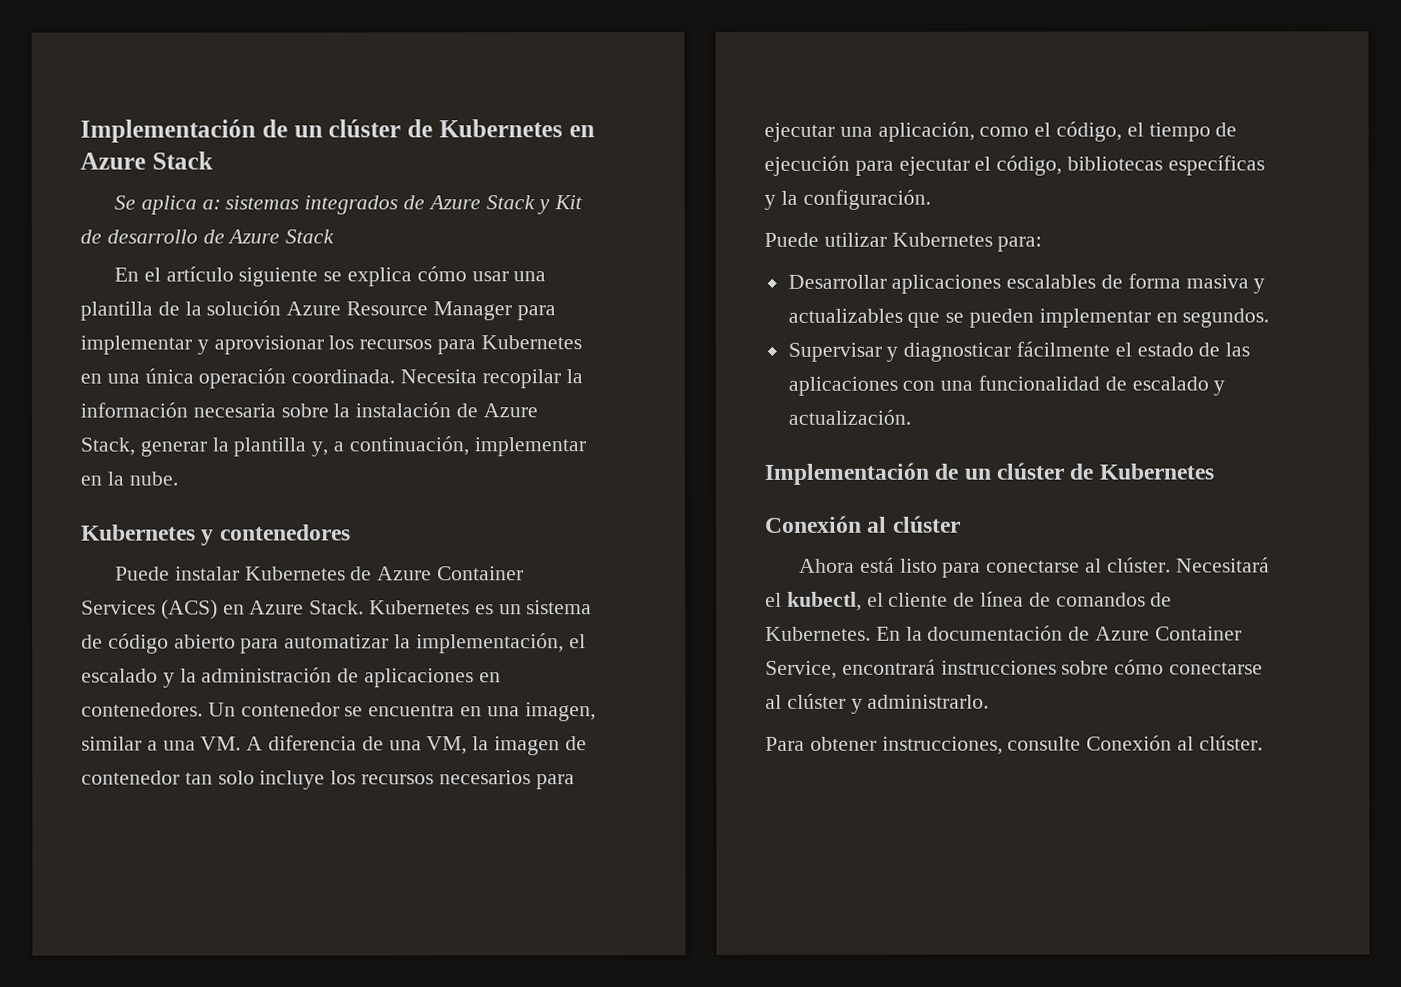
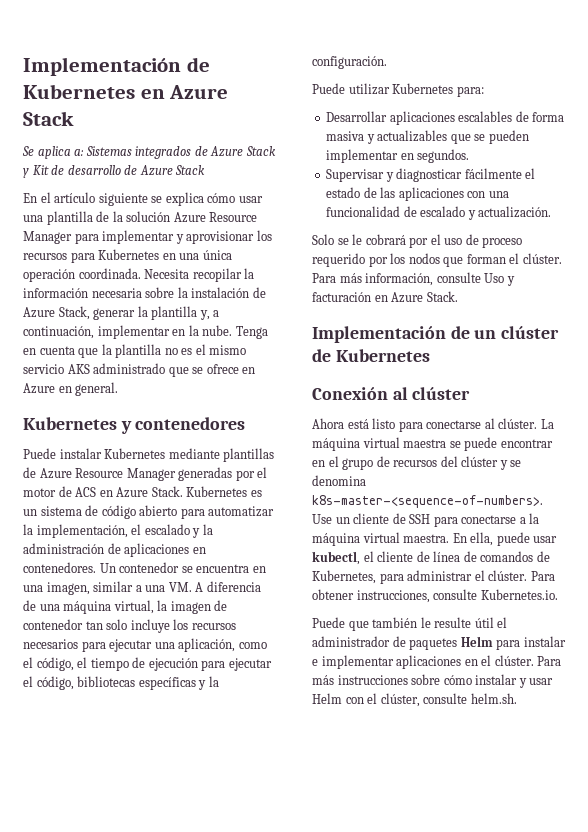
[80,119,433,143] Implementación de un clúster de -> [23,57,210,76] Implementación de
[225,195,300,210] sistemas -> [85,146,132,156] Sistemas
(178, 478) none -> [235,326,268,339] [23,344,247,358] [23,363,256,377] [23,382,119,396] Tenga en cuenta que la plantilla no es el mismo servicio AKS administrado que se ofrece en Azure en general.
[350,566,525,581] [81,599,218,620] de Azure Container Services (ACS) -> [168,448,275,462] [23,467,268,481] [23,486,97,497] mediante plantillas de Azure Resource Manager generadas por el motor de ACS
[426,736,468,755] VM, -> [63,600,154,614] máquina virtual,
(911, 417) none -> [312,234,523,248] [312,253,562,267] [312,272,515,286] [312,291,458,303] // Solo se le cobrará por el uso de proceso requerido por los nodos que forman el clúster. Para más información, consulte Uso y facturación en Azure Stack.
[1175,557,1270,573] [765,592,782,607] Necesitará el -> [540,419,554,429] [312,437,553,451] [312,456,522,470] [312,475,366,486] [312,495,543,508] [312,513,540,527] [312,532,558,546] La máquina virtual maestra se puede encontrar en el grupo de recursos del clúster y se denomina k8s-master-<sequence-of-numbers>. Use un cliente de SSH para conectarse a la máquina virtual maestra. En ella, puede usar
[765,625,1242,641] [765,659,1264,679] [765,693,990,714] [765,735,1263,755] Kubernetes. En la documentación de Azure Container Service, encontrará instrucciones sobre cómo conectarse al clúster y administrarlo. // Para obtener instrucciones, consulte Conexión al clúster. -> [312,570,555,584] [312,589,558,603] [312,617,508,631] [312,636,566,650] [312,655,562,669] [312,674,554,688] [312,693,517,707] Kubernetes, para administrar el clúster. Para obtener instrucciones, consulte Kubernetes.io. // Puede que también le resulte útil el administrador de paquetes Helm para instalar e implementar aplicaciones en el clúster. Para más instrucciones sobre cómo instalar y usar Helm con el clúster, consulte helm.sh.

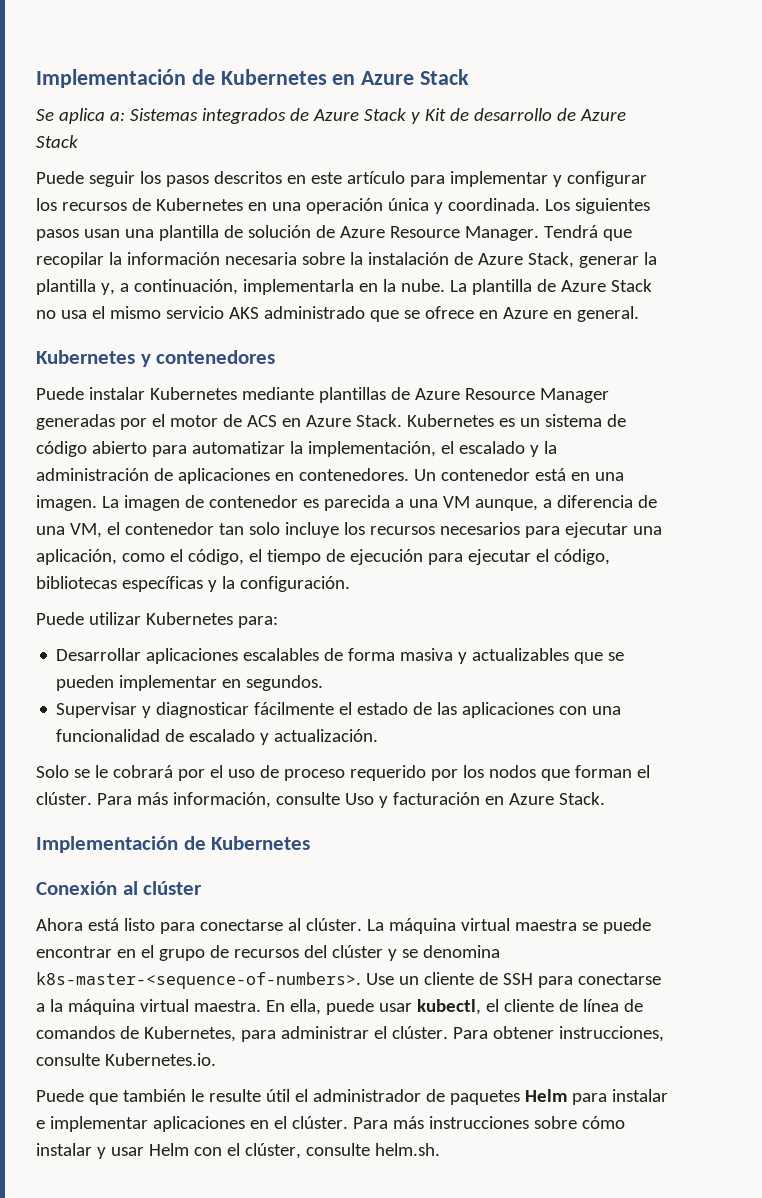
[23,192,263,206] [23,211,258,225] [23,230,272,244] [23,249,232,263] [23,268,190,282] En el artículo siguiente se explica cómo usar una plantilla de la solución Azure Resource Manager para implementar y aprovisionar los recursos para Kubernetes en una única operación coordinada. Necesita -> [36,171,647,187] [36,198,650,214] [36,225,632,241] Puede seguir los pasos descritos en este artículo para implementar y configurar los recursos de Kubernetes en una operación única y coordinada. Los siguientes pasos usan una plantilla de solución de Azure Resource Manager. Tendrá que
[97,325,170,339] implementar -> [242,279,354,295] implementarla
[235,326,268,339] [23,344,193,358] Tenga en cuenta que la plantilla no es -> [449,279,652,295] [36,310,87,319] La plantilla de Azure Stack no usa
[181,564,266,573] [23,581,261,595] [23,600,228,614] se encuentra en una imagen, similar a una VM. A diferencia de una máquina virtual, la imagen de -> [534,468,624,481] [36,495,657,511] [36,522,120,538] está en una imagen. La imagen de contenedor es parecida a una VM aunque, a diferencia de una VM, el
[474,326,560,339] [312,349,331,362] un clúster de -> (206, 843) none

